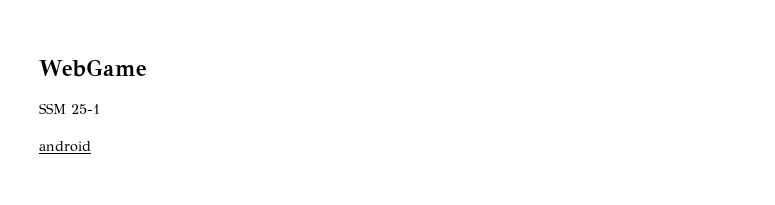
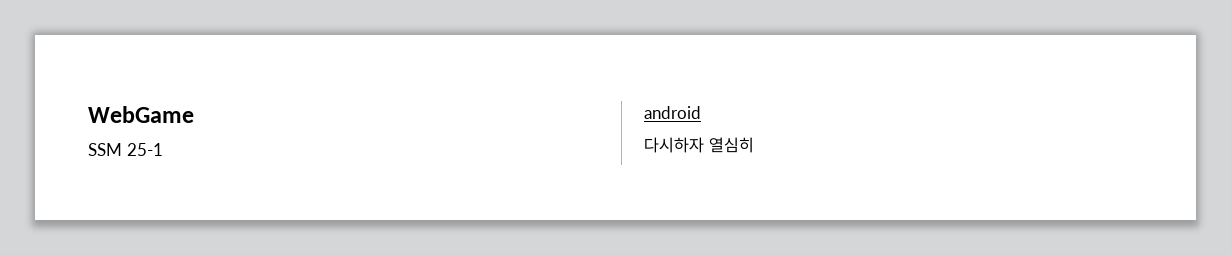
(91, 146) none -> [644,137,754,153] // 다시하자 열심히

